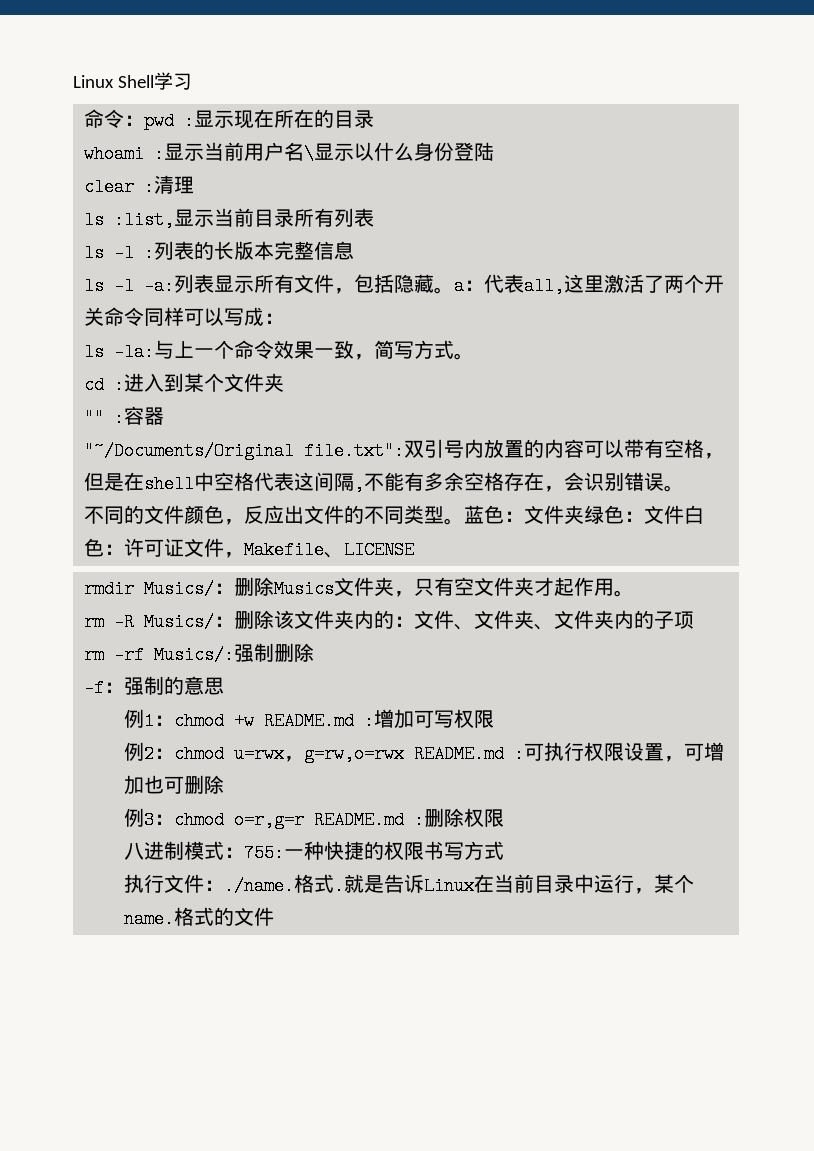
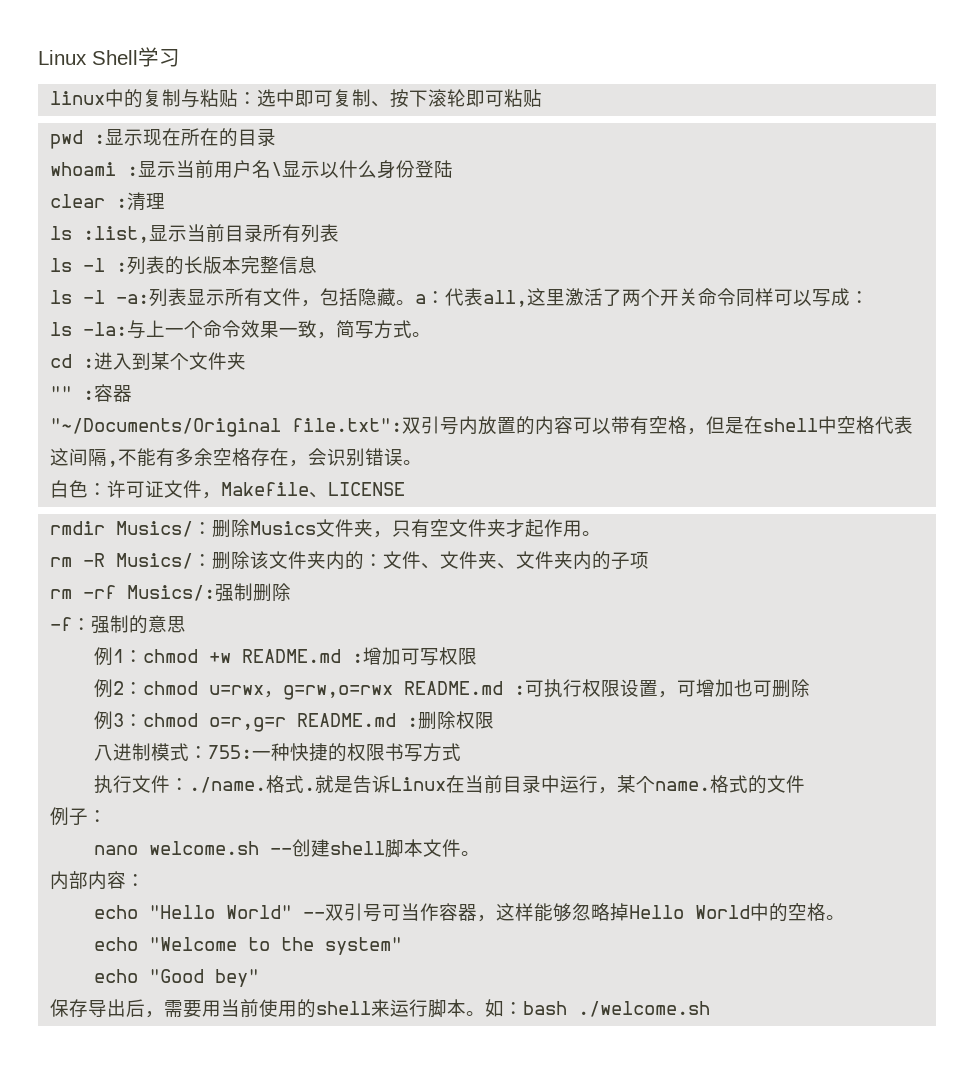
[84,109,145,128] 命令： -> [50,89,543,108] linux中的复制与粘贴：选中即可复制、按下滚轮即可粘贴 //
[84,505,685,525] 不同的文件颜色，反应出文件的不同类型。蓝色：文件夹绿色：文件 -> (423, 462) none
(275, 916) none -> [50,807,108,826] [94,839,481,858] [50,871,146,890] [94,903,846,922] [94,937,403,955] [94,969,260,987] [50,999,711,1018] // 例子： // nano welcome.sh --创建shell脚本文件。 // 内部内容： // echo "Hello World" --双引号可当作容器，这样能够忽略掉Hello World中的空格。 // echo "Welcome to the system" // echo "Good bey" // 保存导出后，需要用当前使用的shell来运行脚本。如：bash ./welcome.sh

